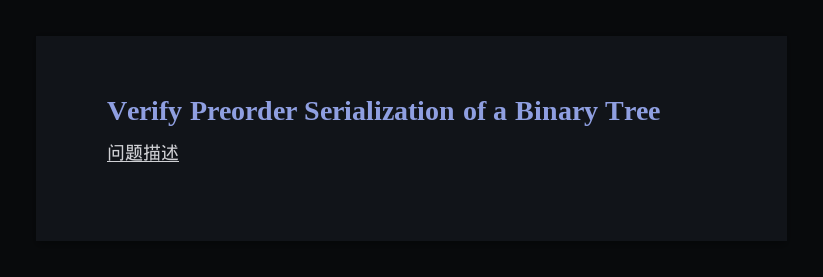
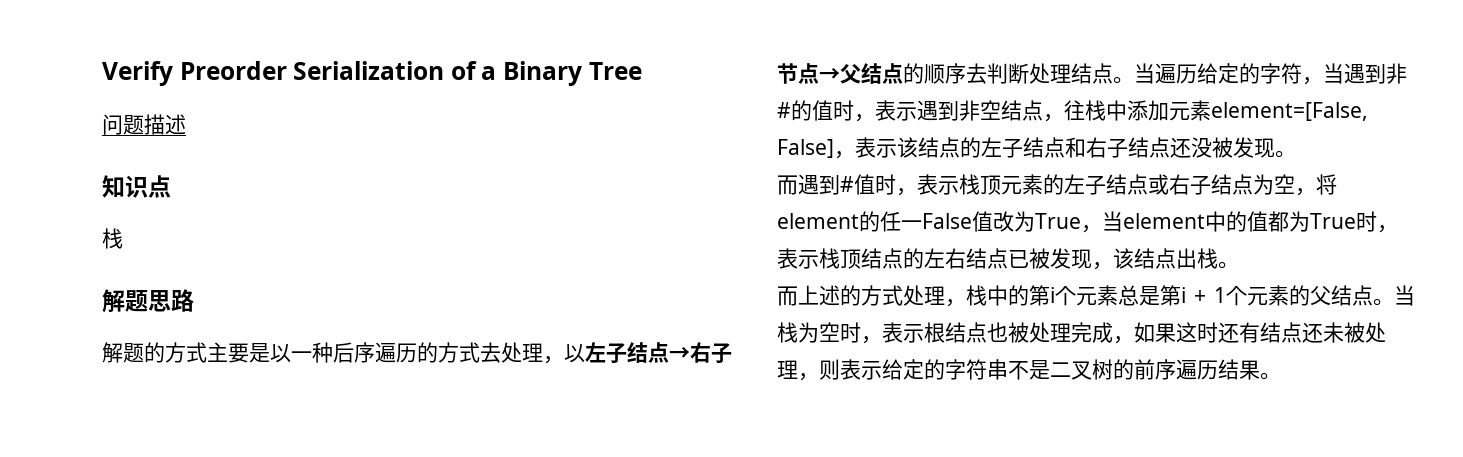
(179, 152) none -> [102,175,171,198] [102,228,123,249] [102,289,194,313] [102,342,732,364] [777,63,1407,85] [777,100,1368,122] [777,137,1296,159] [777,174,1337,196] [777,211,1398,233] [777,248,1239,270] [777,285,1415,307] [777,322,1386,344] [777,359,1281,381] // 知识点 // 栈 // 解题思路 // 解题的方式主要是以一种后序遍历的方式去处理，以左子结点→右子节点→父结点的顺序去判断处理结点。当遍历给定的字符，当遇到非#的值时，表示遇到非空结点，往栈中添加元素element=[False, False]，表示该结点的左子结点和右子结点还没被发现。 // 而遇到#值时，表示栈顶元素的左子结点或右子结点为空，将element的任一False值改为True，当element中的值都为True时，表示栈顶结点的左右结点已被发现，该结点出栈。 // 而上述的方式处理，栈中的第i个元素总是第i + 1个元素的父结点。当栈为空时，表示根结点也被处理完成，如果这时还有结点还未被处理，则表示给定的字符串不是二叉树的前序遍历结果。

